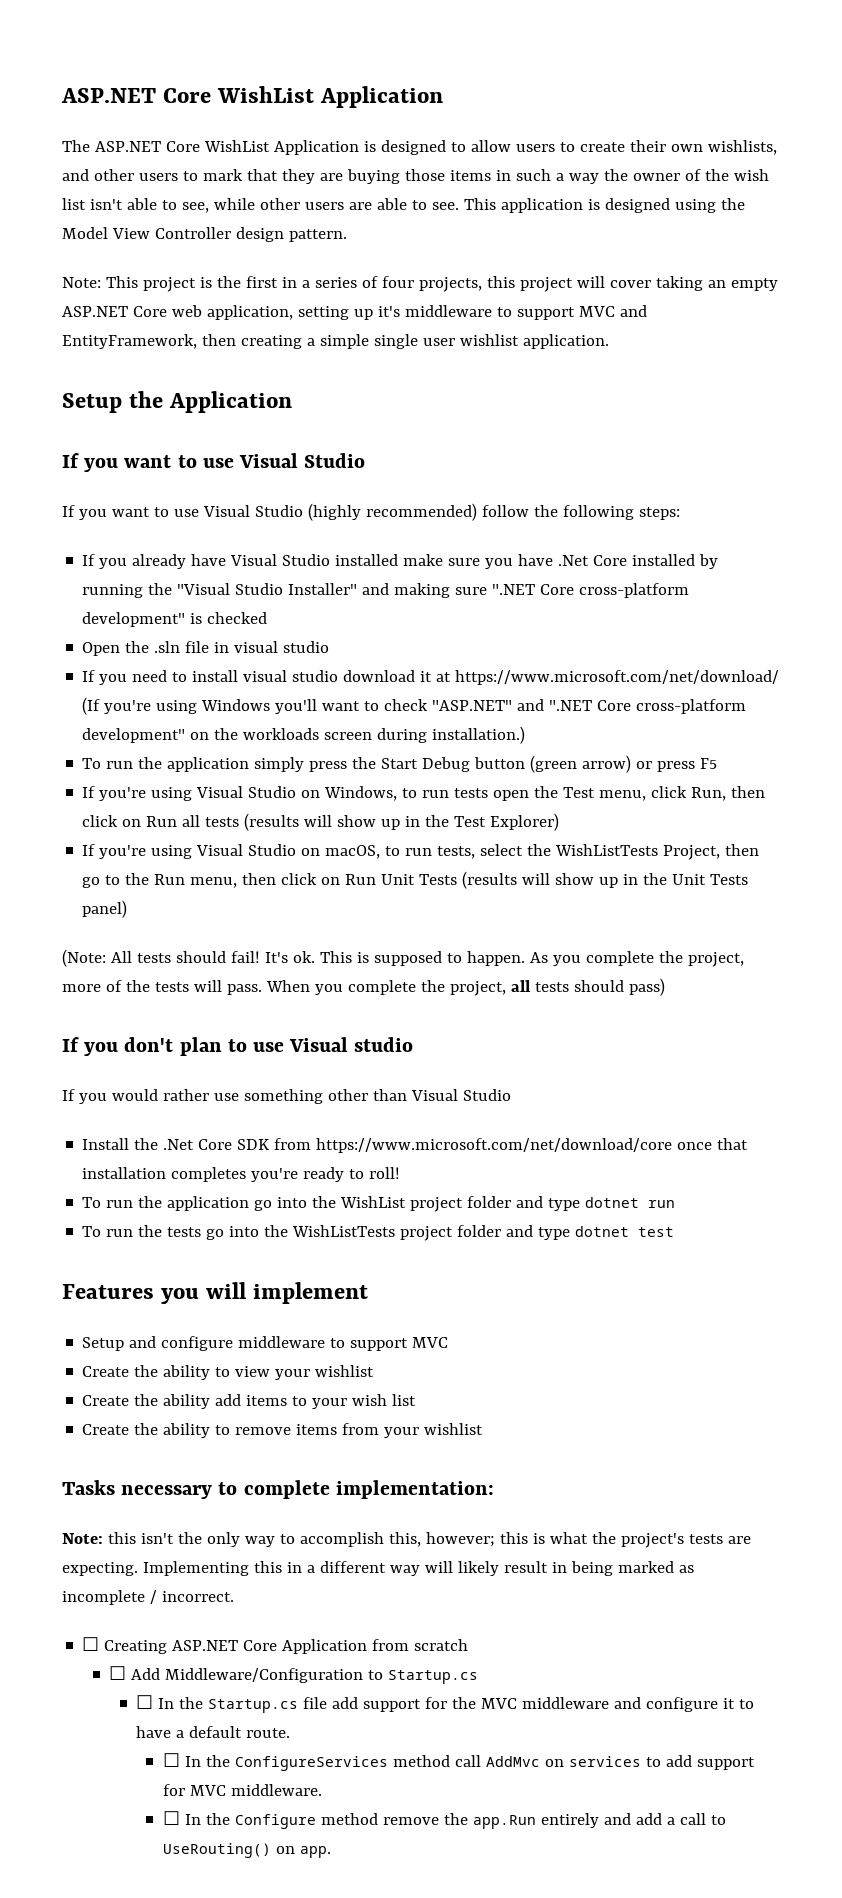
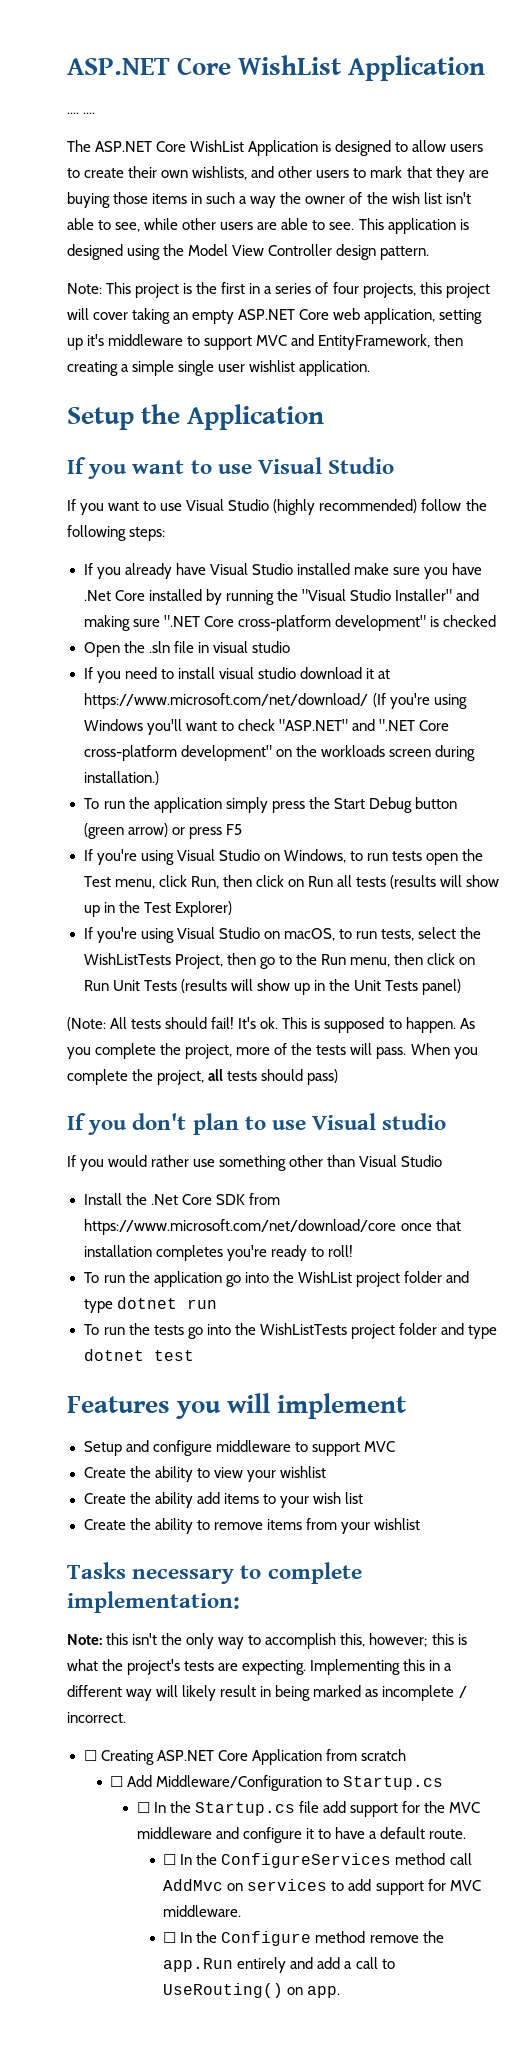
[61,86,444,108] ASP.NET Core WishList Application -> [67,55,486,81] [67,112,96,114] ASP.NET Core WishList Application // .... ....

